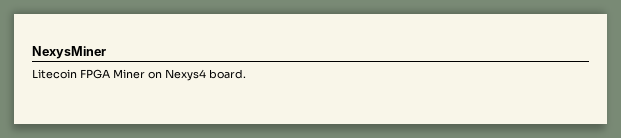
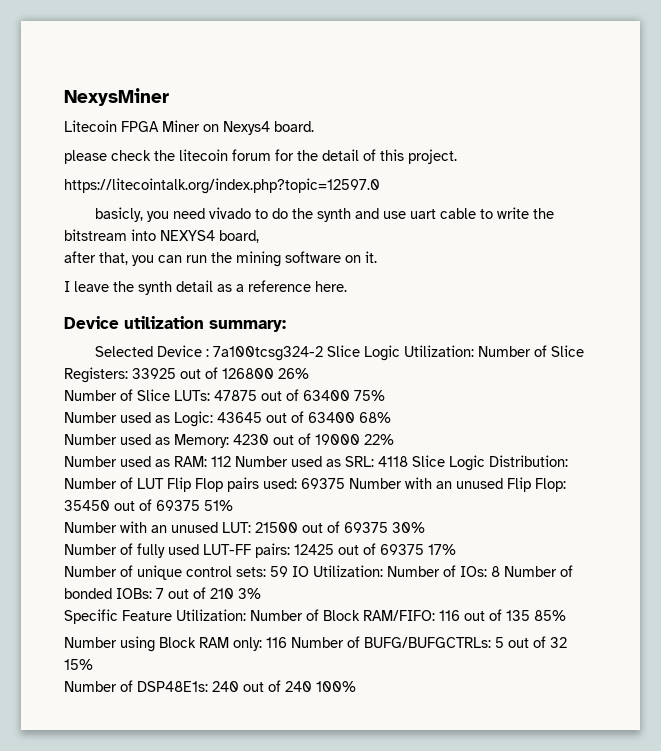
(246, 74) none -> [64,149,457,164] [64,178,380,194] [95,207,555,222] [64,229,259,243] [64,251,377,267] [64,280,347,295] [64,316,286,332] [95,345,585,361] [64,367,309,383] [64,389,385,401] [64,411,391,427] [64,433,394,448] [64,455,568,471] [64,477,566,492] [64,499,233,511] [64,521,425,533] [64,543,456,558] [64,565,573,580] [64,587,261,599] [64,609,566,624] [64,636,567,652] [64,659,93,670] [64,680,356,692] // please check the litecoin forum for the detail of this project. // https://litecointalk.org/index.php?topic=12597.0 // basicly, you need vivado to do the synth and use uart cable to write the bitstream into NEXYS4 board, // after that, you can run the mining software on it. // I leave the synth detail as a reference here. // Device utilization summary: // Selected Device : 7a100tcsg324-2 Slice Logic Utilization: Number of Slice Registers: 33925 out of 126800 26% // Number of Slice LUTs: 47875 out of 63400 75% // Number used as Logic: 43645 out of 63400 68% // Number used as Memory: 4230 out of 19000 22% // Number used as RAM: 112 Number used as SRL: 4118 Slice Logic Distribution: Number of LUT Flip Flop pairs used: 69375 Number with an unused Flip Flop: 35450 out of 69375 51% // Number with an unused LUT: 21500 out of 69375 30% // Number of fully used LUT-FF pairs: 12425 out of 69375 17% // Number of unique control sets: 59 IO Utilization: Number of IOs: 8 Number of bonded IOBs: 7 out of 210 3% // Specific Feature Utilization: Number of Block RAM/FIFO: 116 out of 135 85% // Number using Block RAM only: 116 Number of BUFG/BUFGCTRLs: 5 out of 32 15% // Number of DSP48E1s: 240 out of 240 100%

